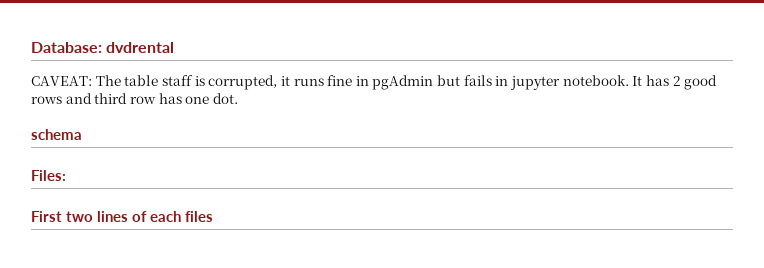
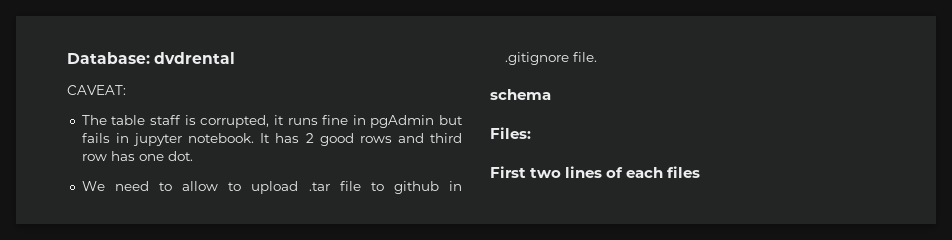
(92, 81) none -> (126, 90) //
(238, 98) none -> [81,181,463,194] [504,52,597,65] // We need to allow to upload .tar file to github in .gitignore file.

